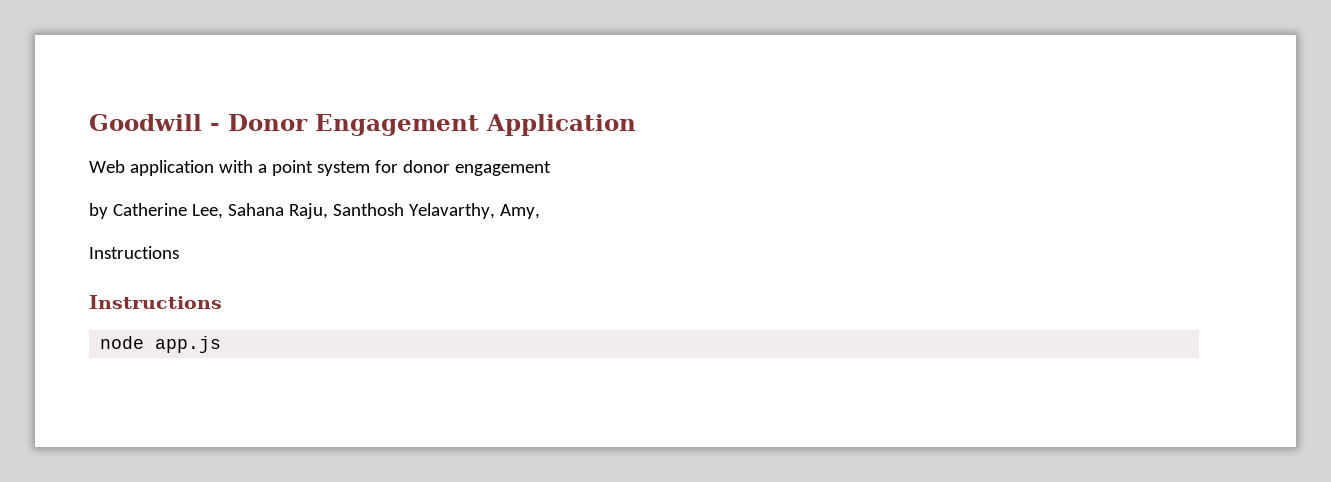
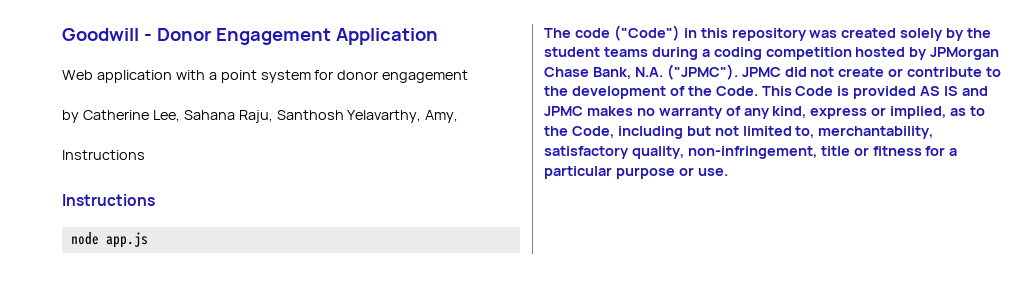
(222, 344) none -> [544,25,992,41] [544,47,1000,60] [544,64,1002,80] [544,86,989,99] [544,106,986,119] [544,126,934,139] [544,146,958,159] [544,166,728,179] // The code ("Code") in this repository was created solely by the student teams during a coding competition hosted by JPMorgan Chase Bank, N.A. ("JPMC"). JPMC did not create or contribute to the development of the Code. This Code is provided AS IS and JPMC makes no warranty of any kind, express or implied, as to the Code, including but not limited to, merchantability, satisfactory quality, non-infringement, title or fitness for a particular purpose or use.

